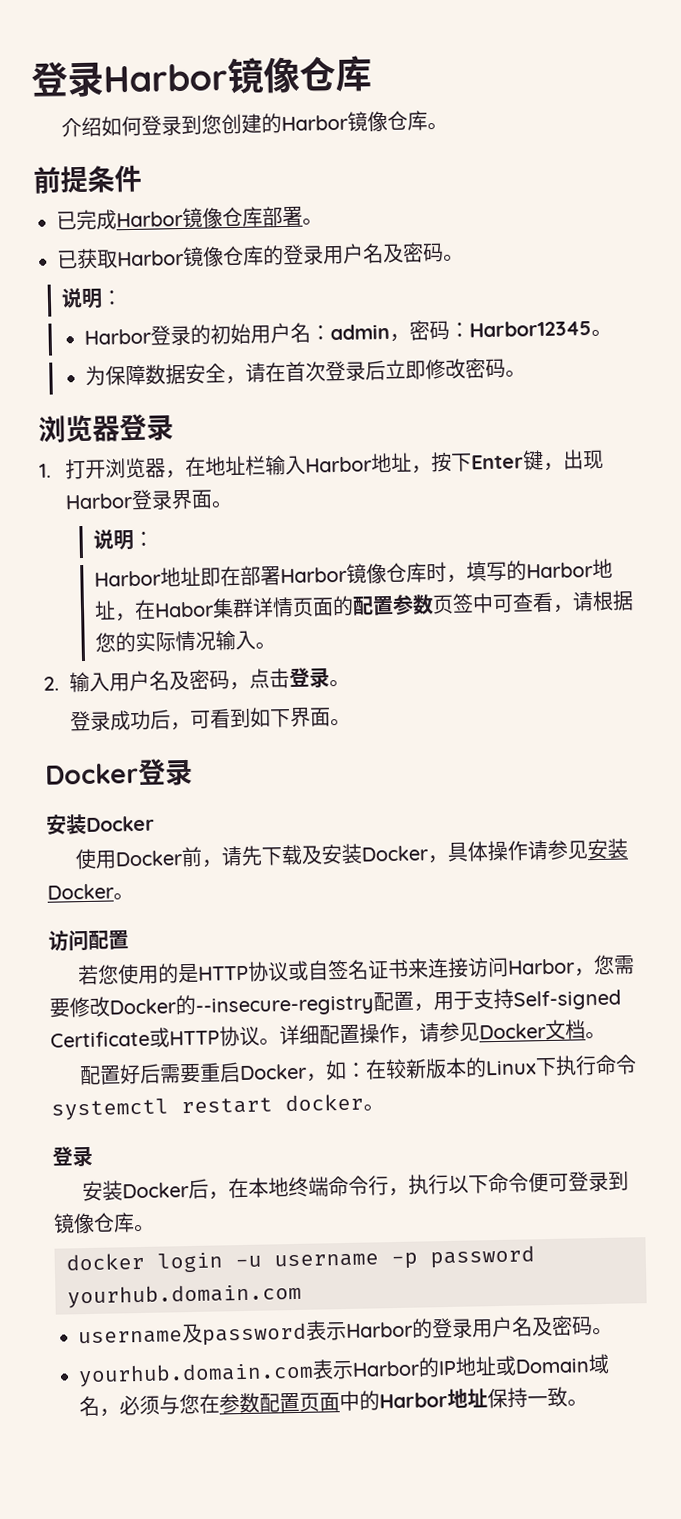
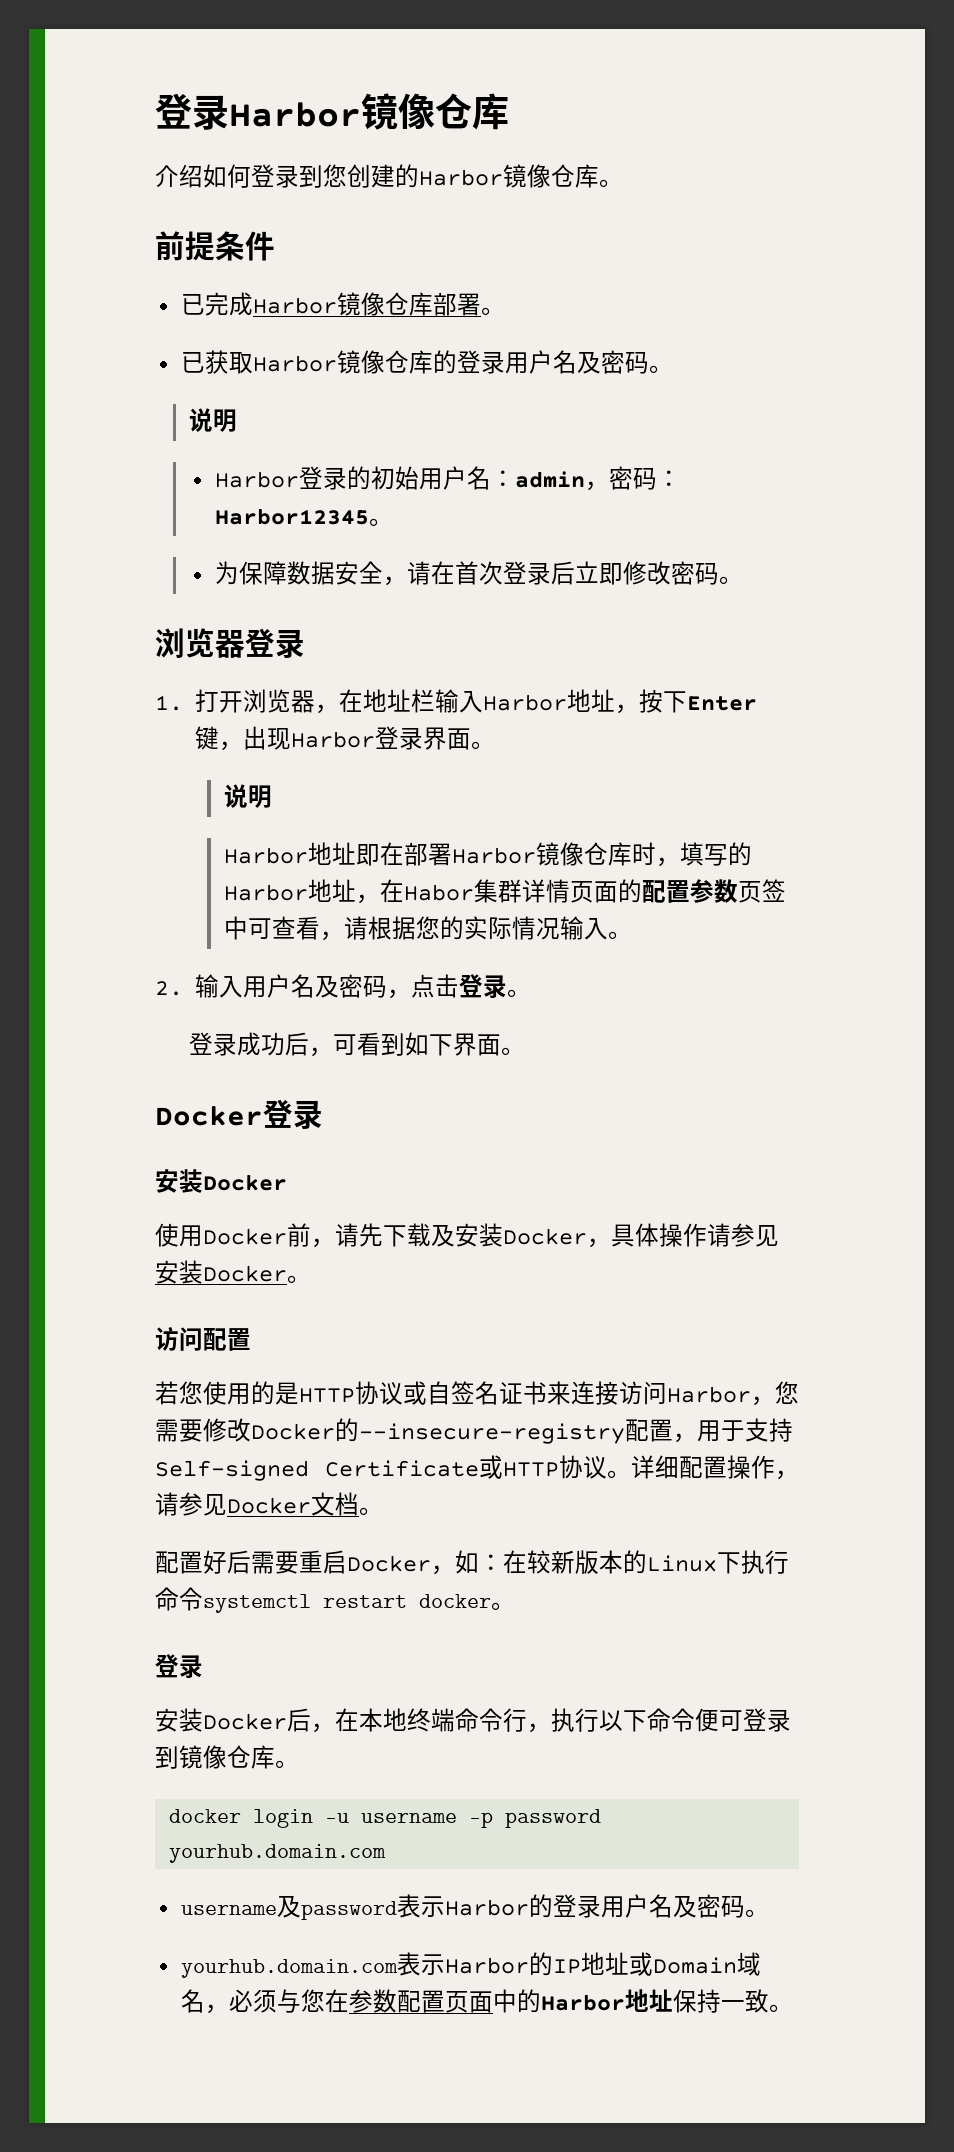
[101,290,124,306] ： -> (238, 420) none
[132,531,154,548] ： -> (272, 796) none

